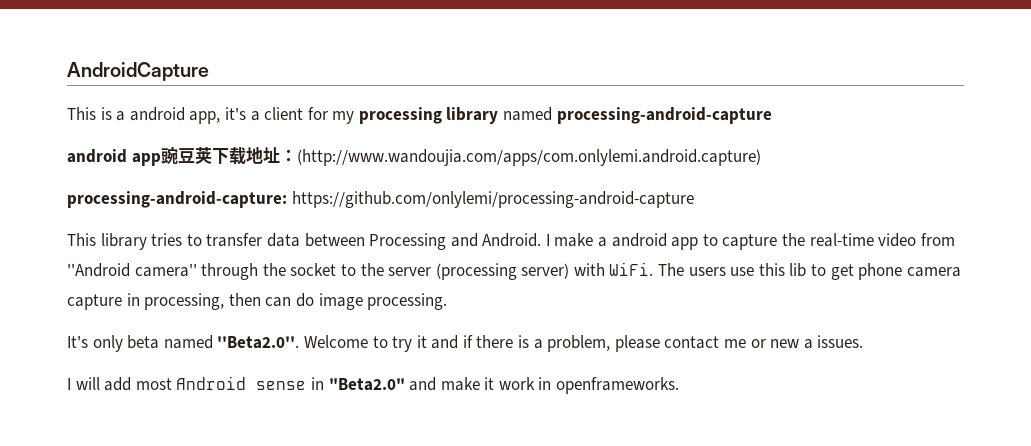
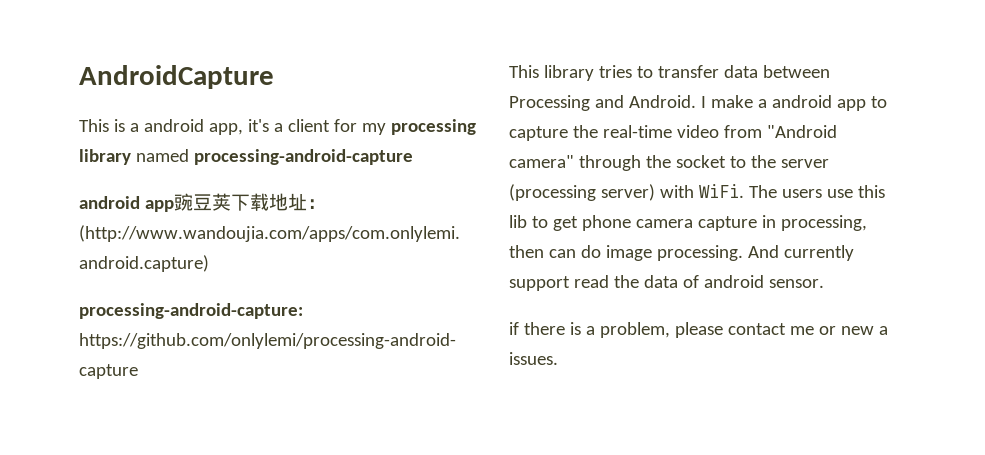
[67,263,197,277] ''Android camera'' -> [766,125,837,138] [509,155,574,168] "Android camera"
[67,335,459,352] // It's only beta named ''Beta2.0''. Welcome to try it and -> [747,245,854,261] [509,275,824,291] And currently support read the data of android sensor. //
[67,376,680,394] // I will add most Android sense in "Beta2.0" and make it work in openframeworks. -> (558, 358) none

